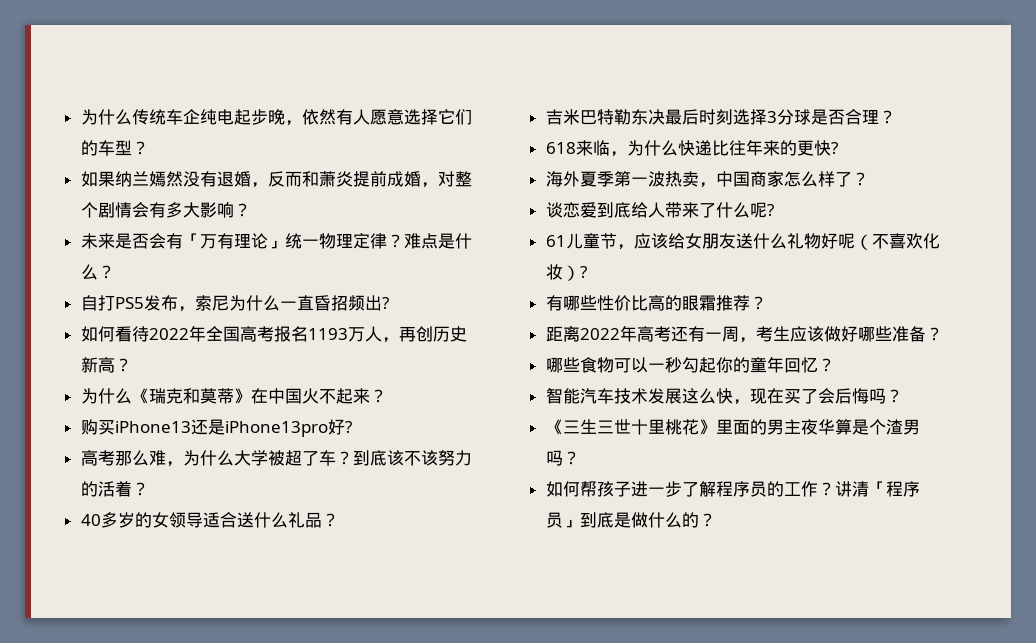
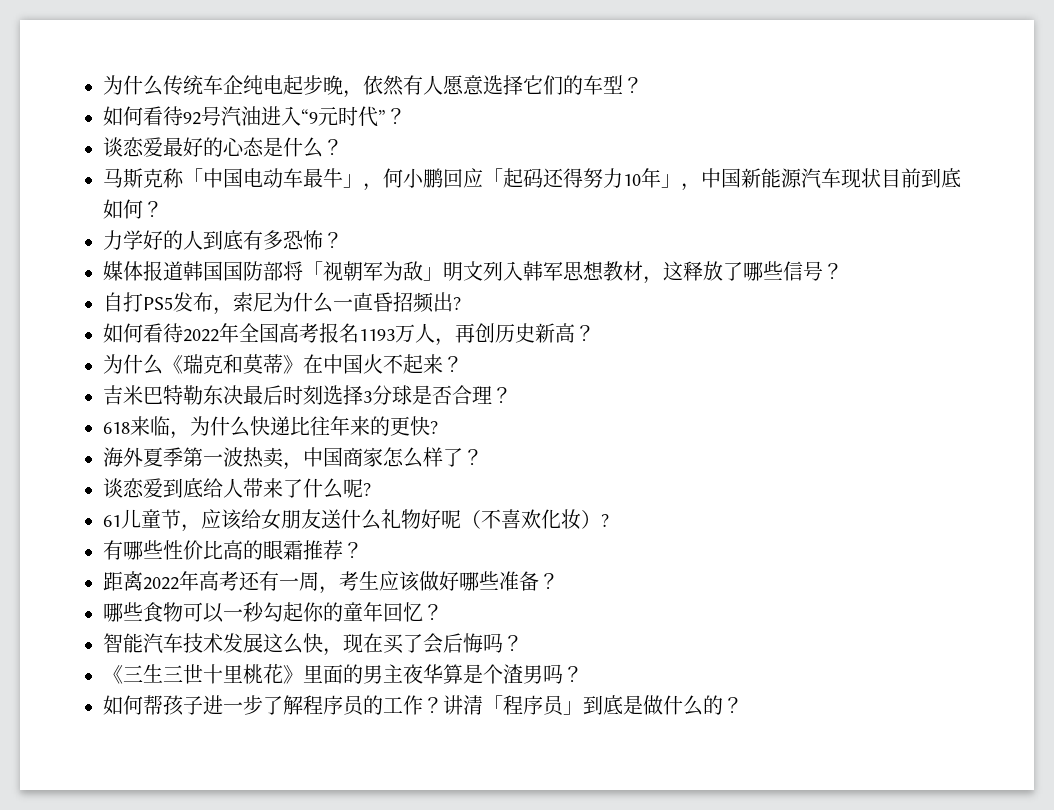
[97,171,472,188] [80,202,251,218] [80,233,472,249] [80,264,98,280] 果纳兰嫣然没有退婚，反而和萧炎提前成婚，对整个剧情会有多大影响？ // 未来是否会有「万有理论」统一物理定律？难点是什么 -> [123,106,406,127] [103,137,343,158] [103,168,961,191] [103,199,163,219] [103,230,343,250] [103,261,823,284] 何看待92号汽油进入“9元时代”？ // 谈恋爱最好的心态是什么？ // 马斯克称「中国电动车最牛」，何小鹏回应「起码还得努力10年」，中国新能源汽车现状目前到底如何？ // 力学好的人到底有多恐怖？ // 媒体报道韩国国防部将「视朝军为敌」明文列入韩军思想教材，这释放了哪些信号
[80,419,352,437] [80,450,472,467] [80,481,149,497] [80,512,339,528] // 购买iPhone13还是iPhone13pro好? // 高考那么难，为什么大学被超了车？到底该不该努力的活着？ // 40多岁的女领导适合送什么礼品？ -> (463, 364) none

